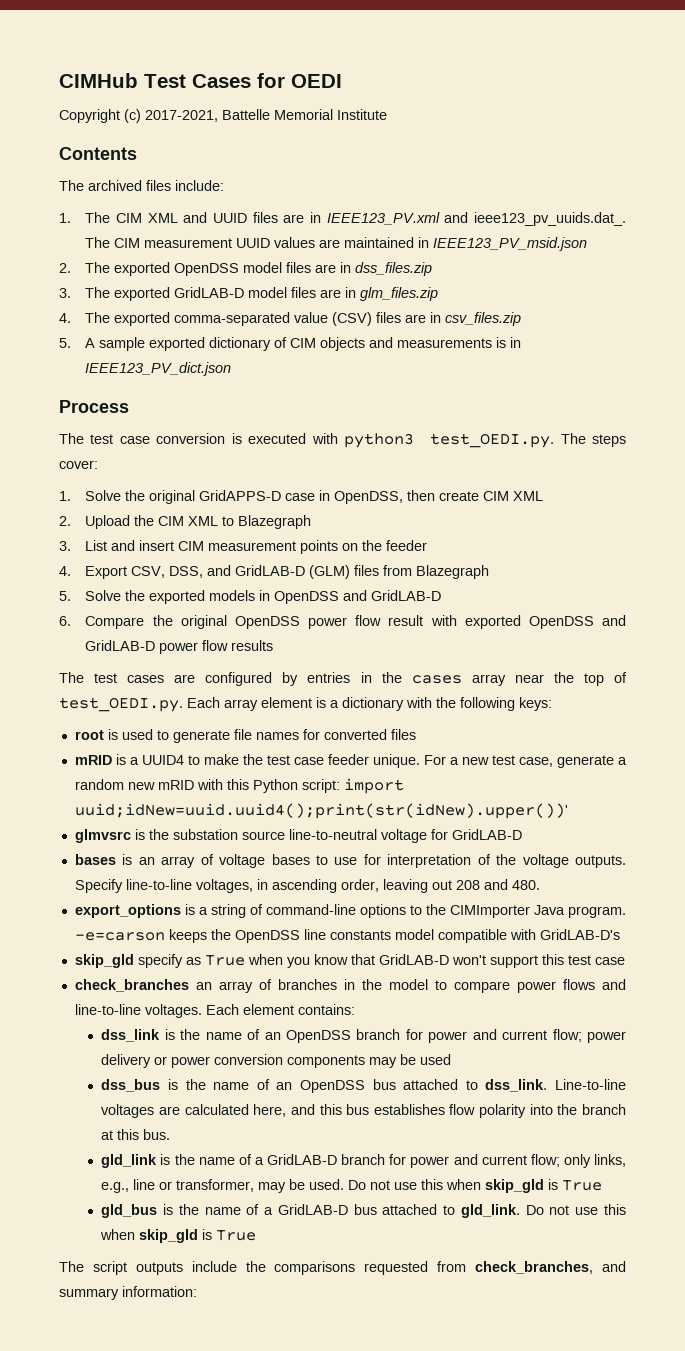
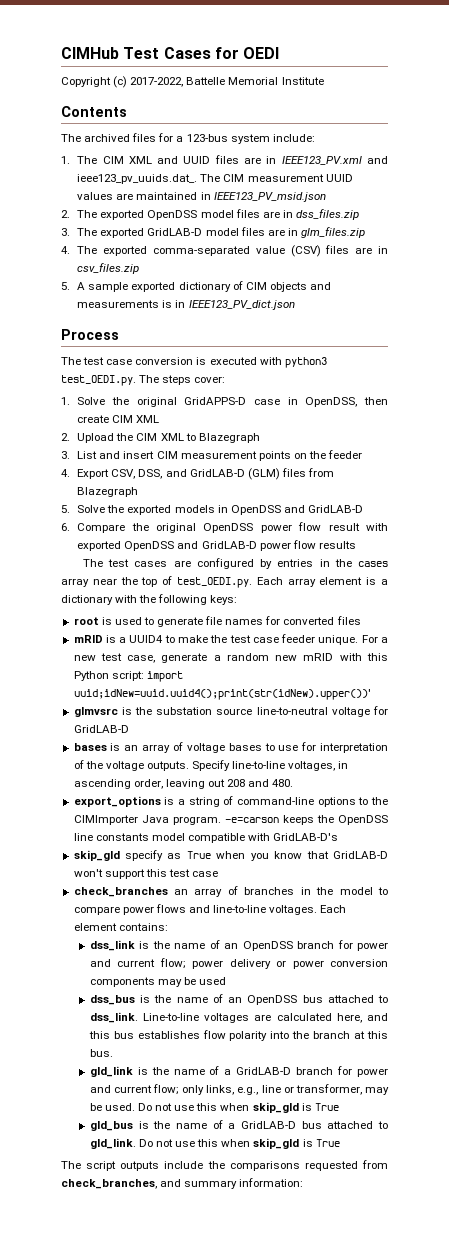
[145,110,218,122] 2017-2021, -> [130,77,184,87] 2017-2022,
(171, 185) none -> [158,133,270,144] for a 123-bus system

